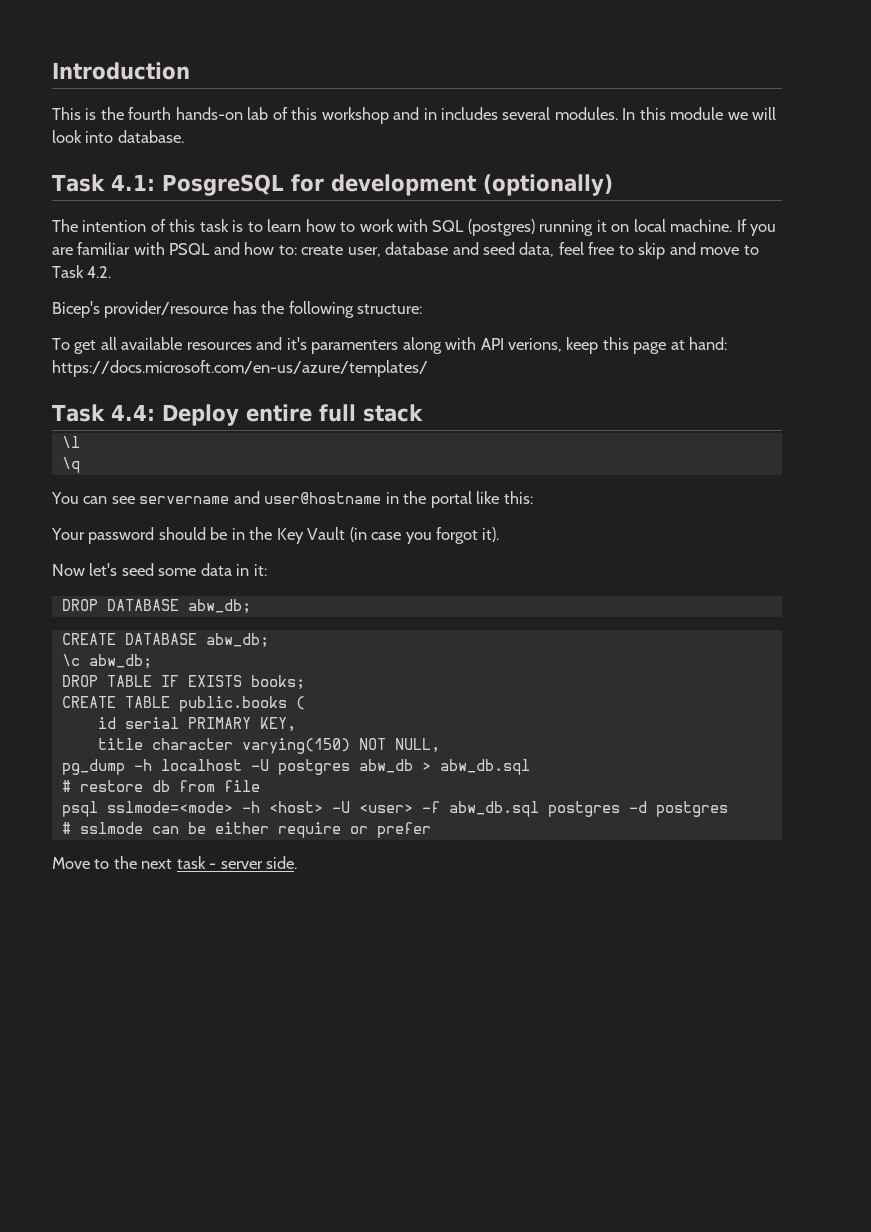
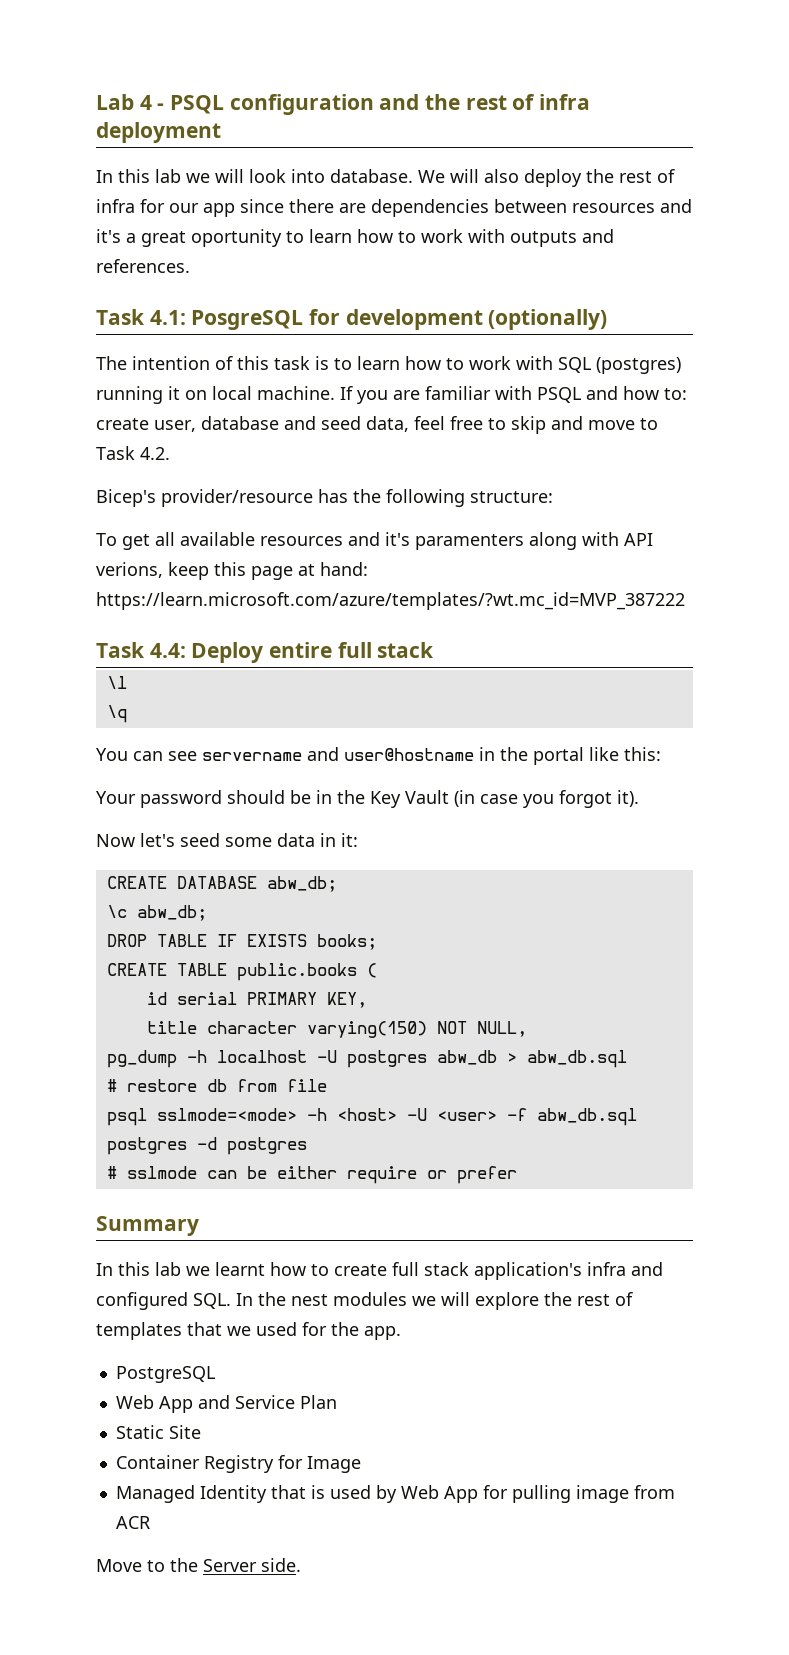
[52,62,190,80] [52,107,724,124] Introduction // This is the fourth hands-on lab of this workshop and in includes several modules. In this module -> [96,94,591,115] [96,122,221,143] [96,169,181,183] Lab 4 - PSQL configuration and the rest of infra deployment // In this lab
(184, 136) none -> [418,169,675,187] [96,199,692,217] [96,229,614,247] [96,259,190,273] We will also deploy the rest of infra for our app since there are dependencies between resources and it's a great oportunity to learn how to work with outputs and references.
[52,360,428,377] https://docs.microsoft.com/en-us/azure/templates/ -> [96,592,685,610] https://learn.microsoft.com/azure/templates/?wt.mc_id=MVP_387222
[61,599,251,614] // DROP DATABASE abw_db; -> (358, 840) none
(431, 830) none -> [96,1216,199,1236] [96,1262,663,1280] [96,1292,633,1310] [96,1322,401,1340] [115,1366,215,1383] [115,1395,337,1413] [115,1425,201,1439] [115,1455,361,1473] [115,1485,675,1503] [115,1516,150,1529] // Summary // In this lab we learnt how to create full stack application's infra and configured SQL. In the nest modules we will explore the rest of templates that we used for the app. // PostgreSQL // Web App and Service Plan // Static Site // Container Registry for Image // Managed Identity that is used by Web App for pulling image from ACR
[141,856,263,869] next task - server -> [203,1559,257,1572] Server

